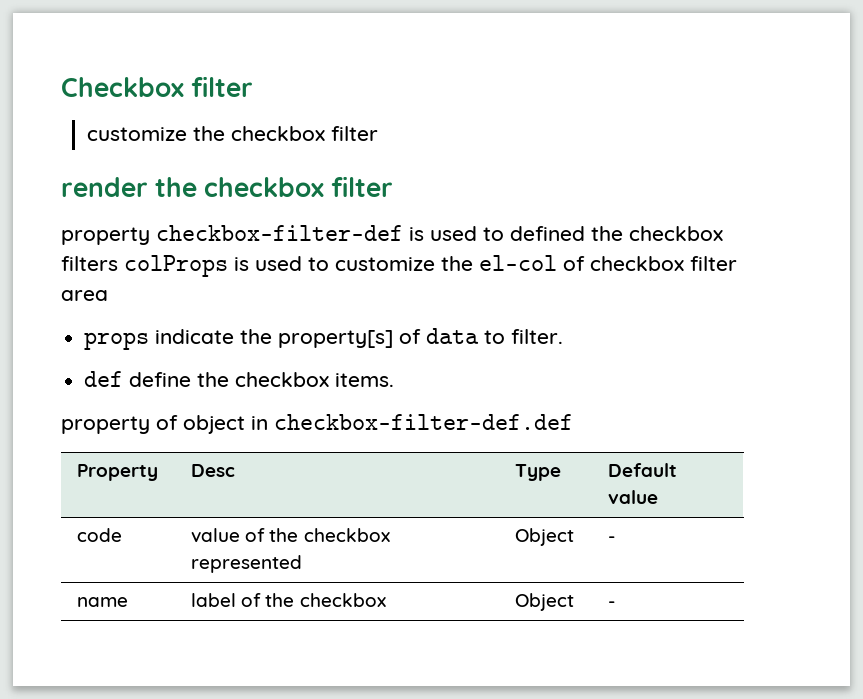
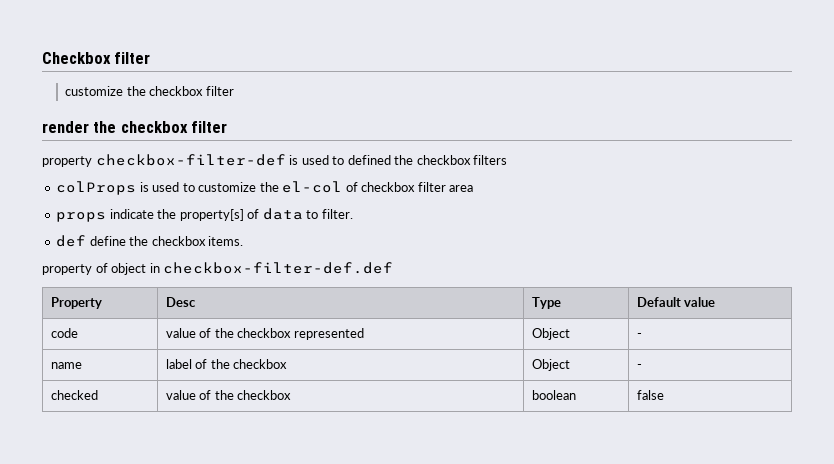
(118, 263) none -> (508, 160) //
(616, 604) none -> [50,390,98,400] [165,390,292,400] [531,390,576,400] [636,390,664,400] // checked | value of the checkbox | boolean | false

